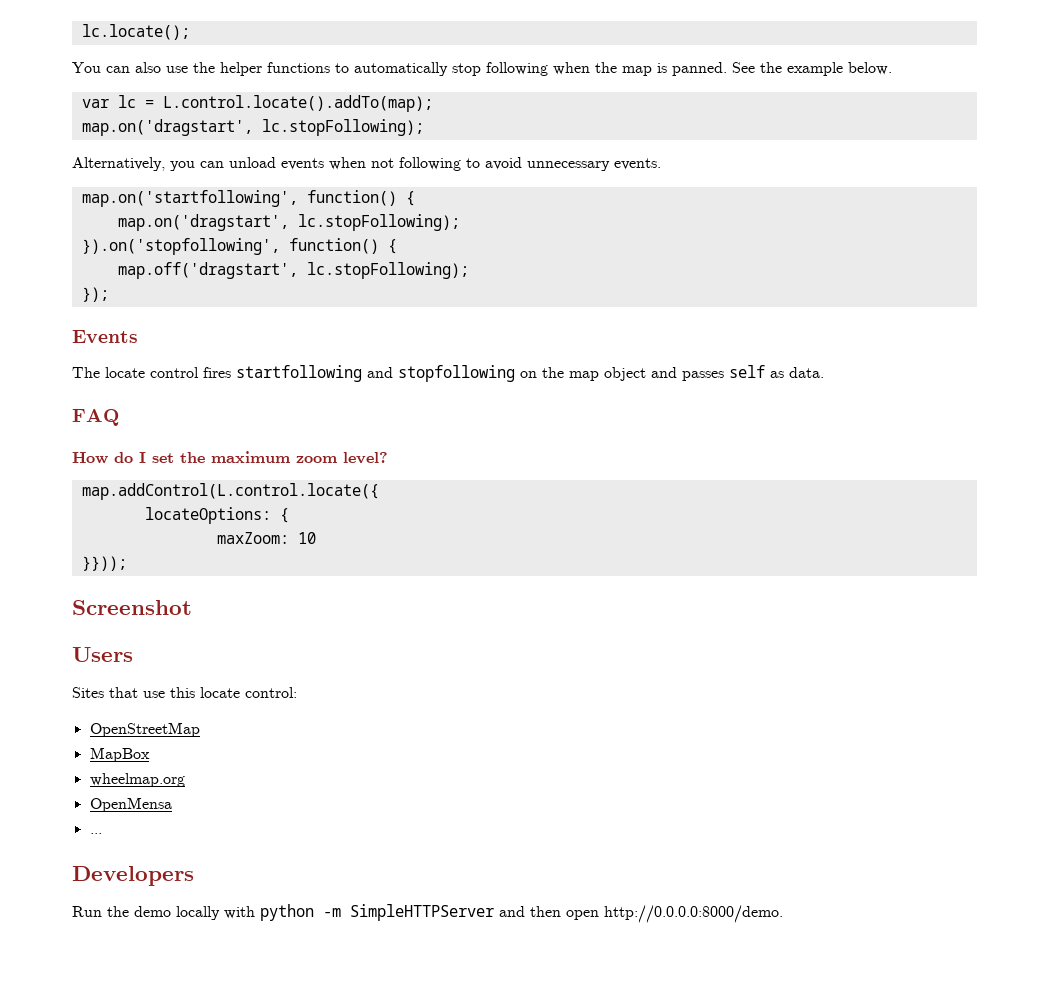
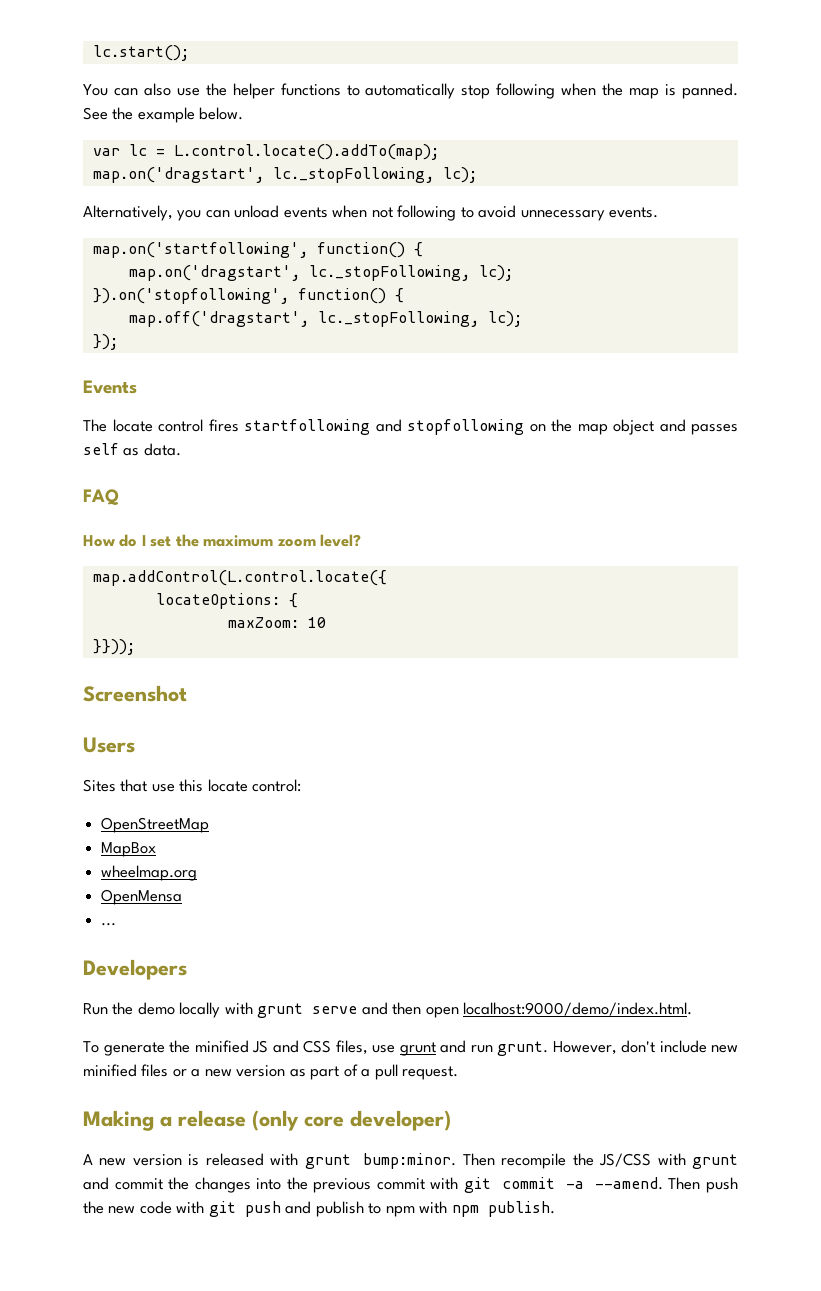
[81,24,190,40] lc.locate(); -> [92,45,189,61] lc.start();
[261,119,424,136] lc.stopFollowing); -> [272,167,477,183] lc._stopFollowing, lc);
[297,214,460,231] lc.stopFollowing); -> [308,265,513,281] lc._stopFollowing, lc);
[306,262,469,279] lc.stopFollowing); -> [317,311,522,327] lc._stopFollowing, lc);
[260,904,783,923] python -m SimpleHTTPServer and then open http://0.0.0.0:8000/demo. -> [257,1002,693,1018] [83,1040,738,1056] [83,1064,459,1080] [83,1110,451,1131] [83,1153,738,1169] [83,1177,738,1193] [83,1201,555,1217] grunt serve and then open localhost:9000/demo/index.html. // To generate the minified JS and CSS files, use grunt and run grunt. However, don't include new minified files or a new version as part of a pull request. // Making a release (only core developer) // A new version is released with grunt bump:minor. Then recompile the JS/CSS with grunt and commit the changes into the previous commit with git commit -a --amend. Then push the new code with git push and publish to npm with npm publish.

